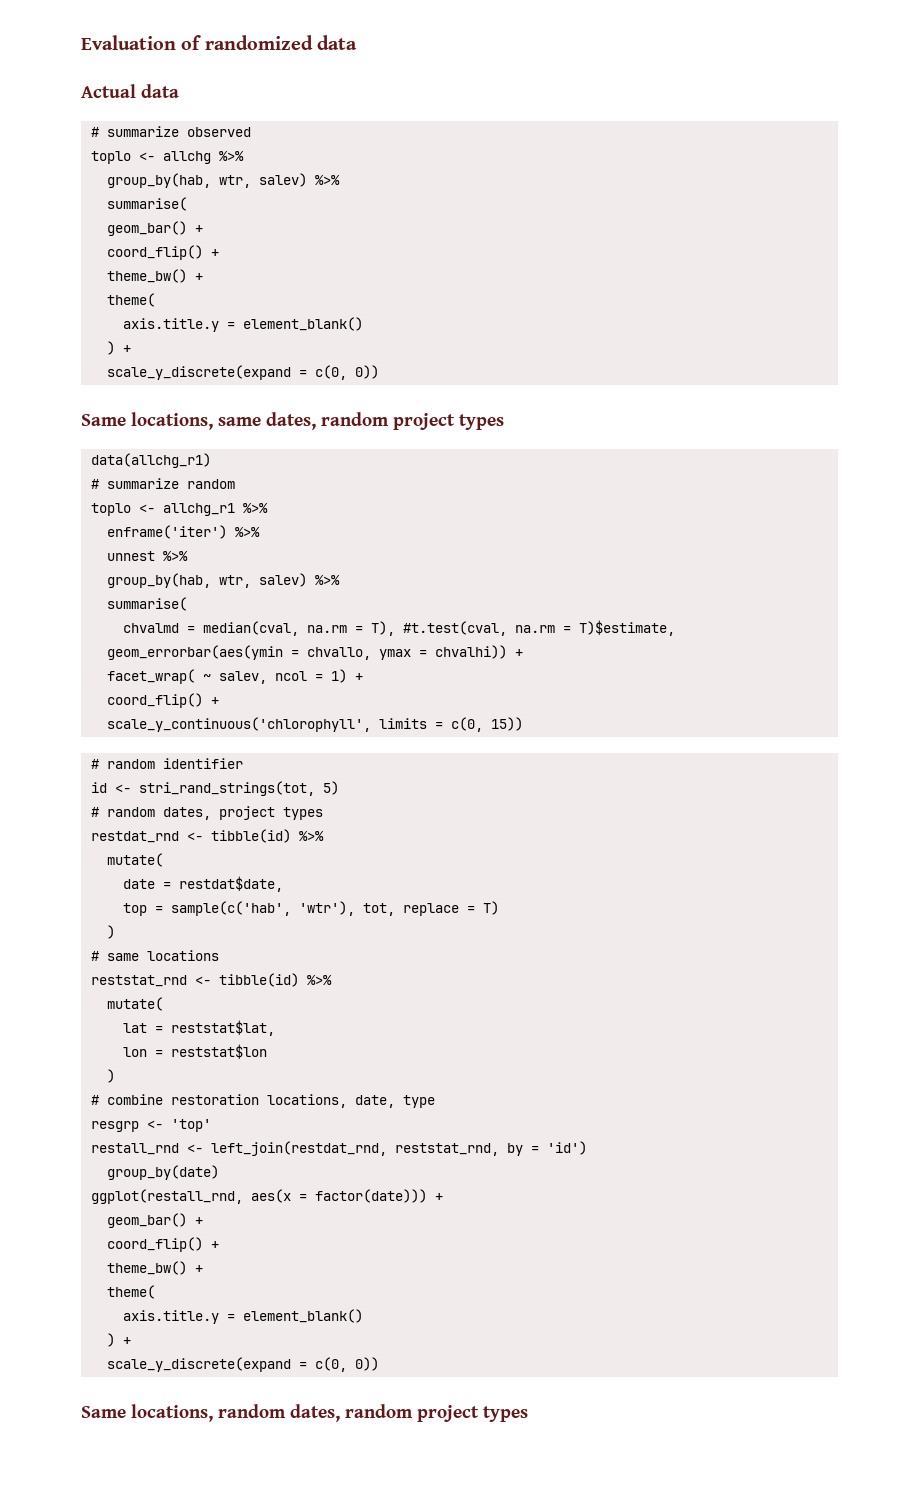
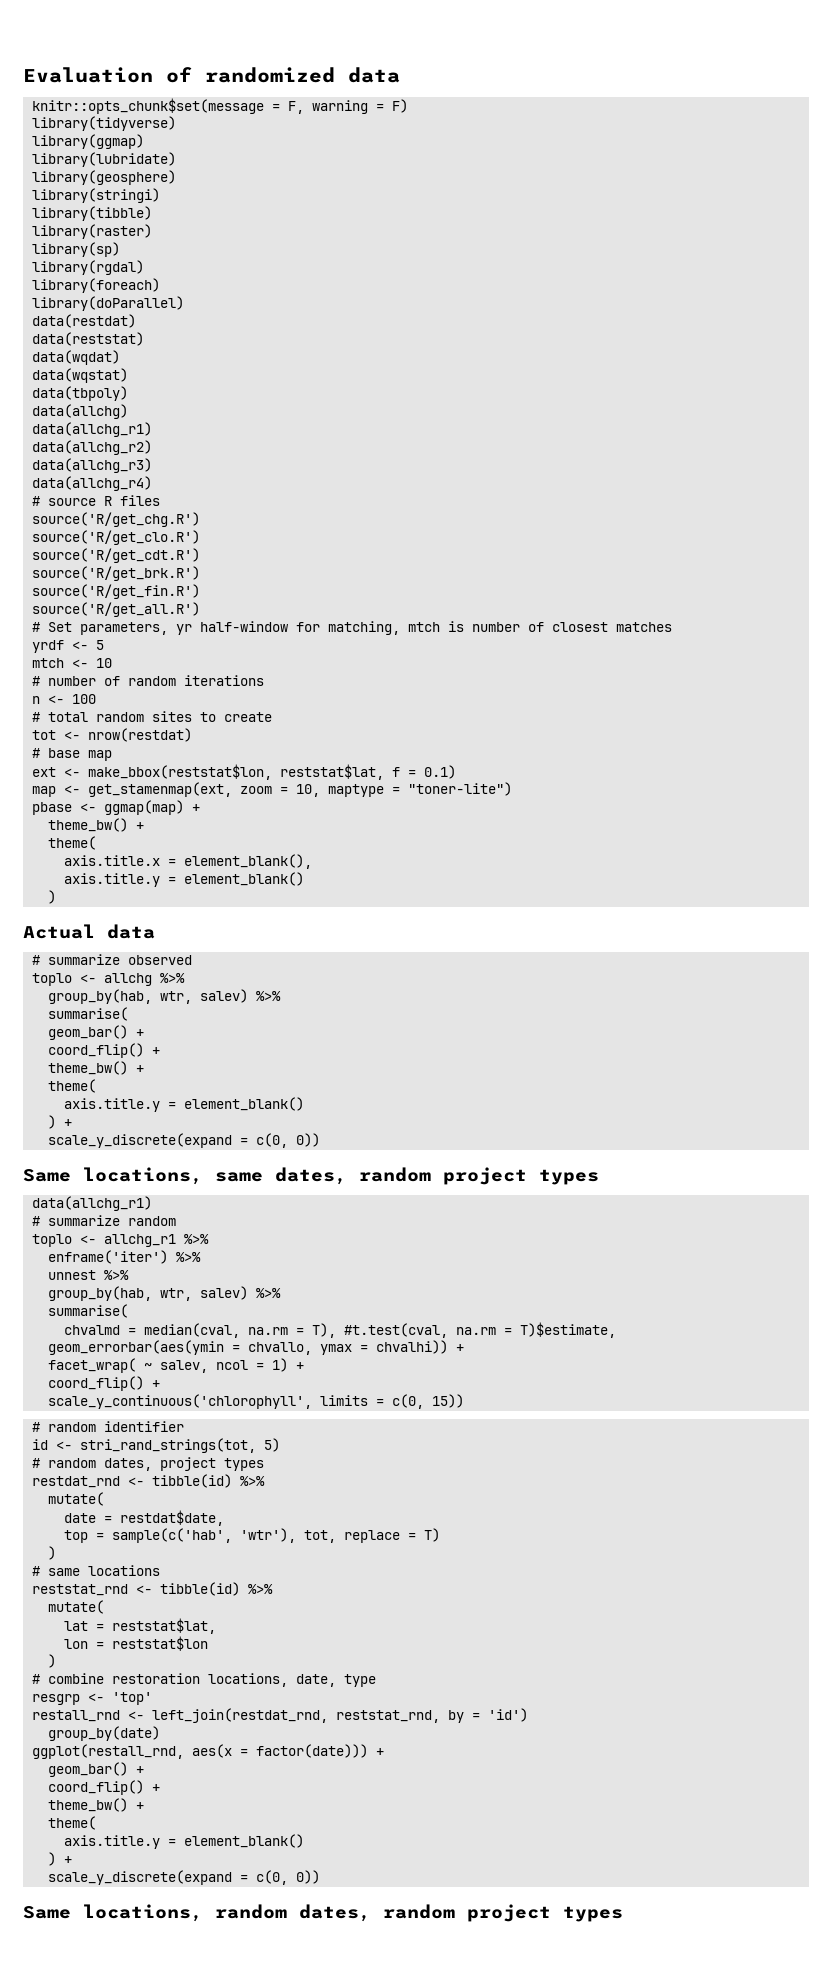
(358, 42) none -> [31,98,408,114] [31,116,176,131] [31,134,144,149] [31,152,176,167] [31,170,176,185] [31,188,160,203] [31,206,152,221] [31,224,152,239] [31,242,120,257] [31,260,144,275] [31,278,160,293] [31,296,184,311] [31,314,136,328] [31,332,144,346] [31,350,120,365] [31,368,128,383] [31,386,128,401] [31,404,128,419] [31,422,152,437] [31,440,152,455] [31,458,152,473] [31,476,152,491] [31,495,160,506] [31,512,200,527] [31,530,200,545] [31,548,200,563] [31,566,200,581] [31,584,200,599] [31,602,200,617] [31,621,672,635] [31,640,104,653] [31,658,112,668] [31,675,264,686] [31,694,96,704] [31,711,272,722] [31,728,192,742] [31,748,112,761] [31,764,456,780] [31,782,512,797] [31,800,200,815] [47,818,144,832] [47,836,96,850] [63,854,312,869] [63,872,304,887] [47,890,56,904] // knitr::opts_chunk$set(message = F, warning = F) // library(tidyverse) // library(ggmap) // library(lubridate) // library(geosphere) // library(stringi) // library(tibble) // library(raster) // library(sp) // library(rgdal) // library(foreach) // library(doParallel) // data(restdat) // data(reststat) // data(wqdat) // data(wqstat) // data(tbpoly) // data(allchg) // data(allchg_r1) // data(allchg_r2) // data(allchg_r3) // data(allchg_r4) // # source R files // source('R/get_chg.R') // source('R/get_clo.R') // source('R/get_cdt.R') // source('R/get_brk.R') // source('R/get_fin.R') // source('R/get_all.R') // # Set parameters, yr half-window for matching, mtch is number of closest matches // yrdf <- 5 // mtch <- 10 // # number of random iterations // n <- 100 // # total random sites to create // tot <- nrow(restdat) // # base map // ext <- make_bbox(reststat$lon, reststat$lat, f = 0.1) // map <- get_stamenmap(ext, zoom = 10, maptype = "toner-lite") // pbase <- ggmap(map) + // theme_bw() + // theme( // axis.title.x = element_blank(), // axis.title.y = element_blank() // )

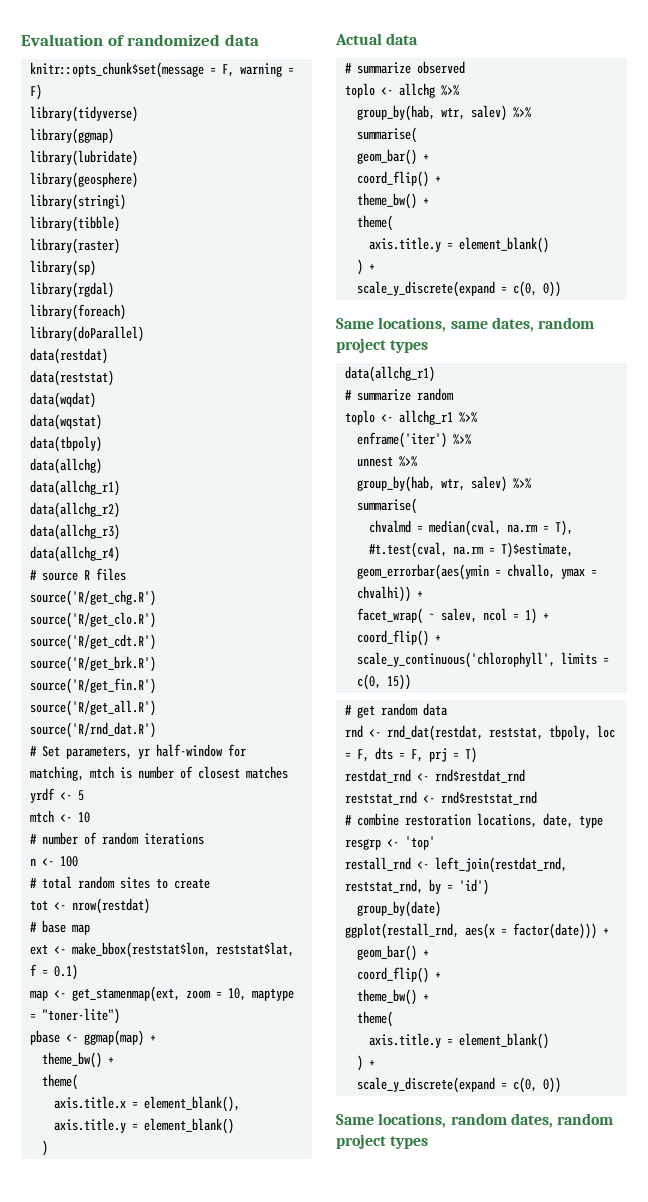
(200, 609) none -> [29,722,156,738] // source('R/rnd_dat.R')
[47,1421,184,1432] [31,1438,280,1453] [31,1457,264,1471] [31,1474,265,1488] [47,1492,104,1506] [63,1510,224,1526] [63,1528,440,1543] [47,1546,56,1560] [31,1565,160,1576] [31,1582,273,1596] [47,1600,104,1614] [63,1618,216,1634] [63,1636,208,1651] [47,1654,56,1668] random identifier // id <- stri_rand_strings(tot, 5) // # random dates, project types // restdat_rnd <- tibble(id) %>% // mutate( // date = restdat$date, // top = sample(c('hab', 'wtr'), tot, replace = T) // ) // # same locations // reststat_rnd <- tibble(id) %>% // mutate( // lat = reststat$lat, // lon = reststat$lon // ) -> [356,703,448,718] [344,725,615,741] [344,747,477,763] [344,769,525,783] [344,791,537,805] get random data // rnd <- rnd_dat(restdat, reststat, tbpoly, loc = F, dts = F, prj = T) // restdat_rnd <- rnd$restdat_rnd // reststat_rnd <- rnd$reststat_rnd

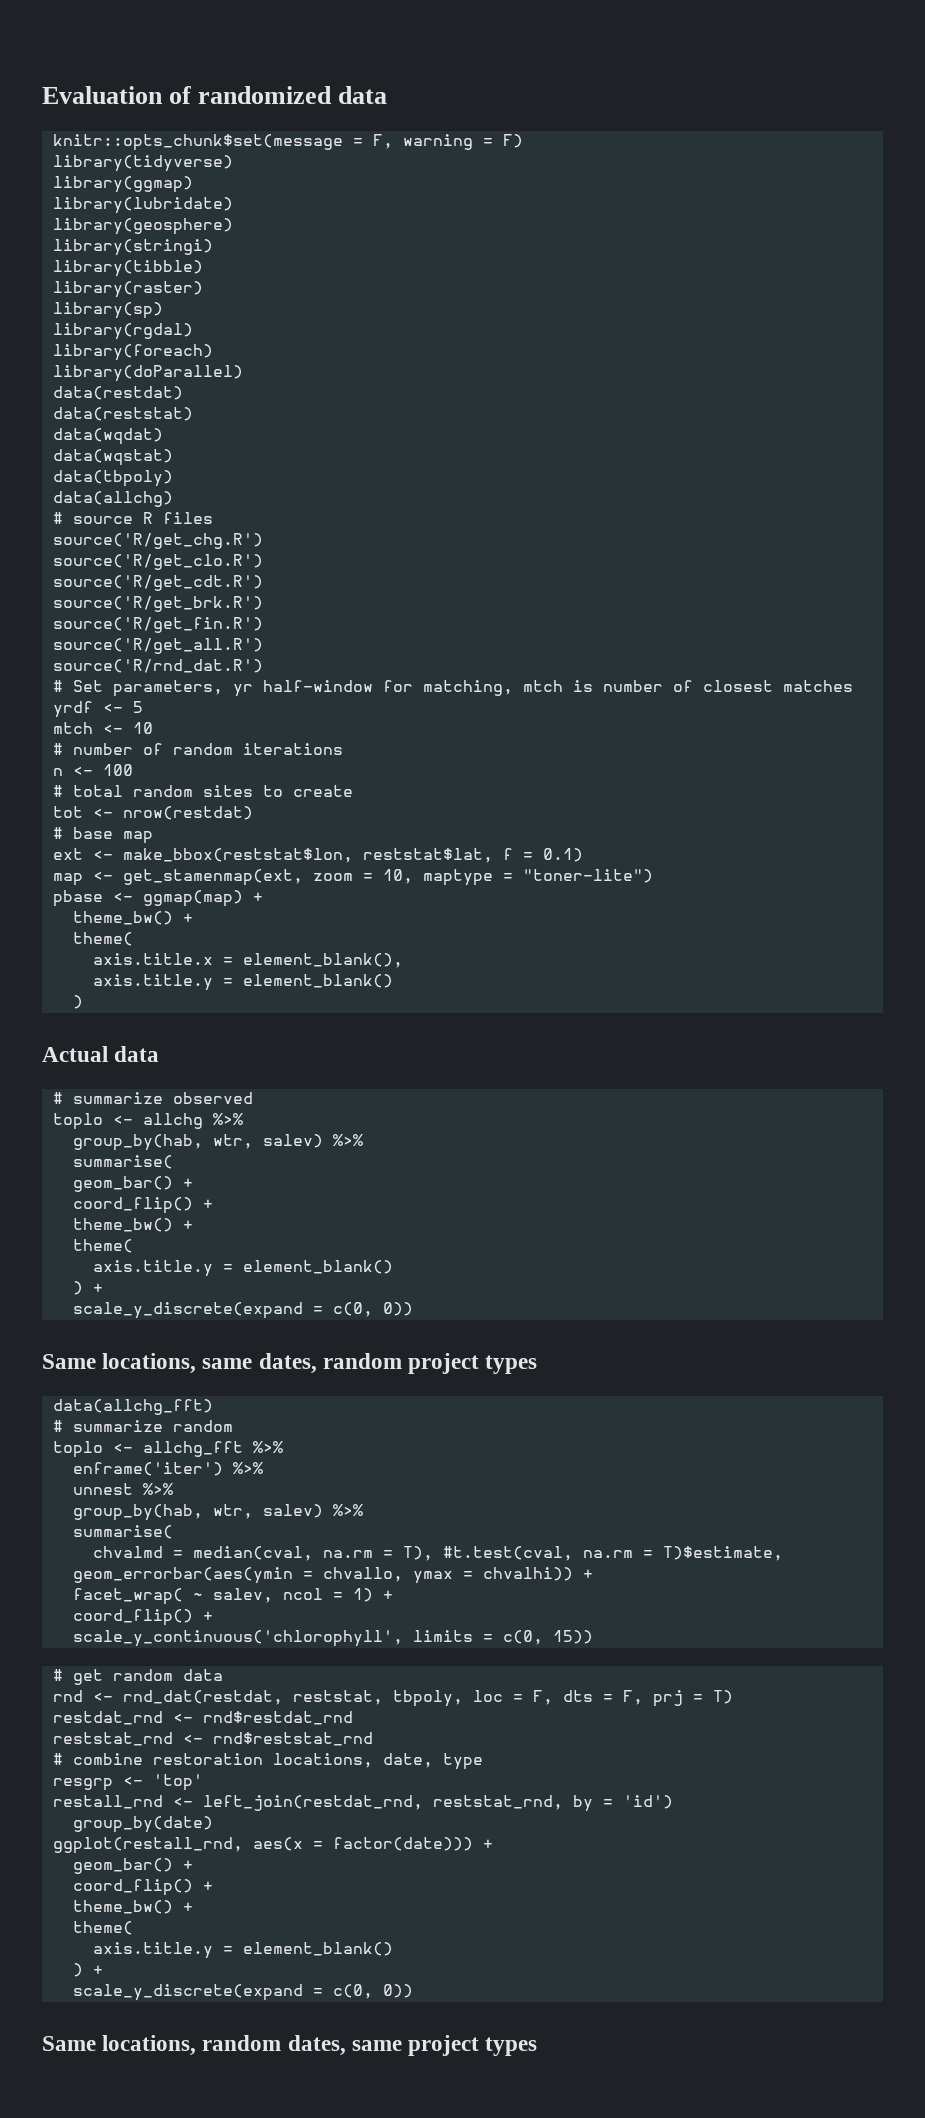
[29,480,120,496] [29,502,120,518] [29,524,120,540] [29,546,120,562] // data(allchg_r1) // data(allchg_r2) // data(allchg_r3) // data(allchg_r4) -> (174, 499) none
[344,366,435,382] data(allchg_r1) -> [53,1399,214,1415] data(allchg_fft)
[398,410,453,425] allchg_r1 -> [143,1441,244,1457] allchg_fft
[557,1113,614,1125] random -> [351,2040,402,2051] same

